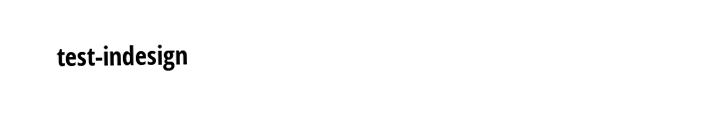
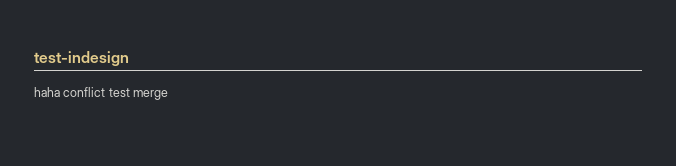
(189, 58) none -> [34,87,169,100] // haha conflict test merge

